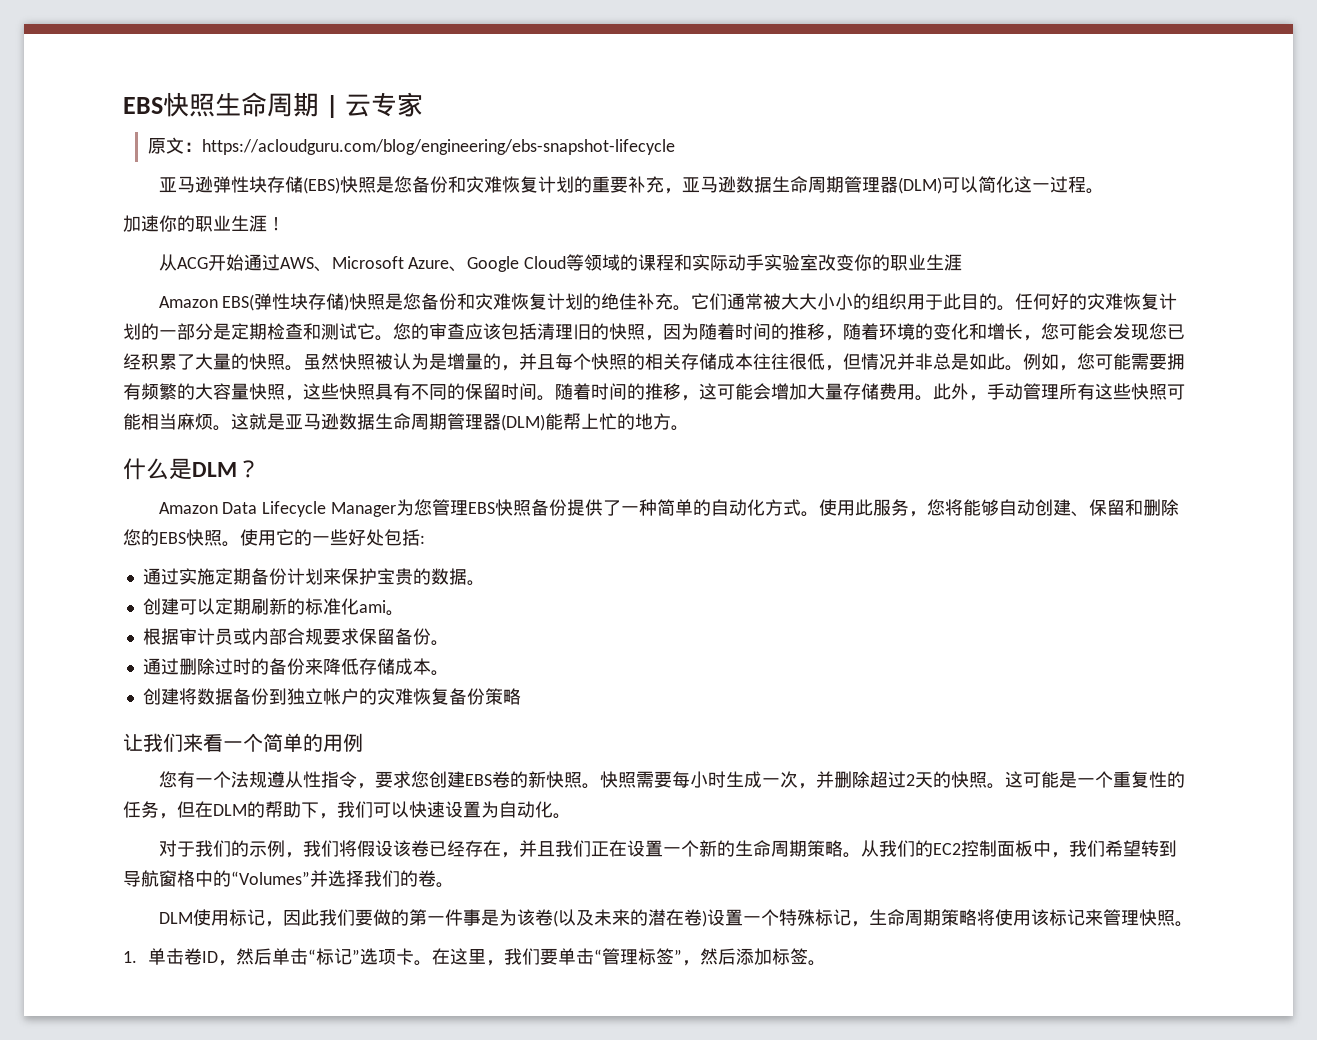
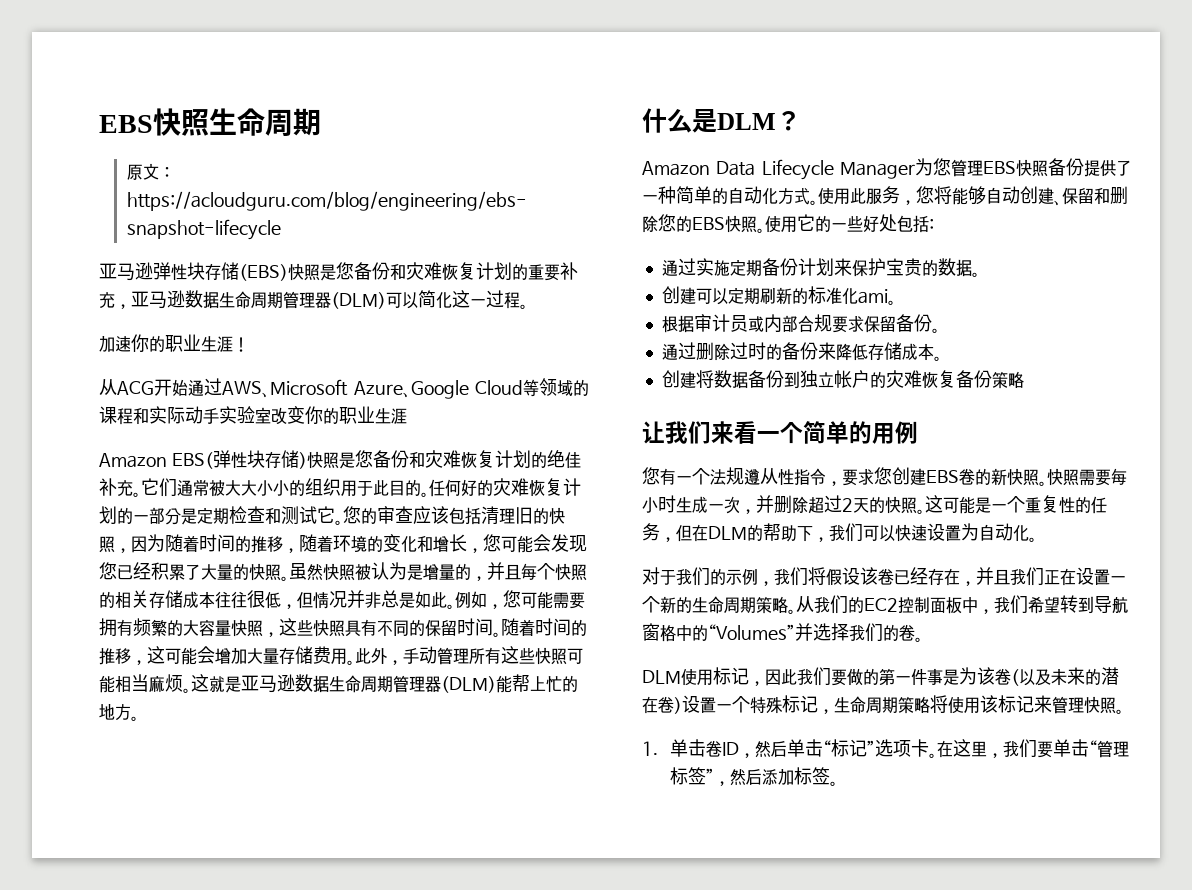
[325,92,423,118] | 云专家 -> (321, 122) none

